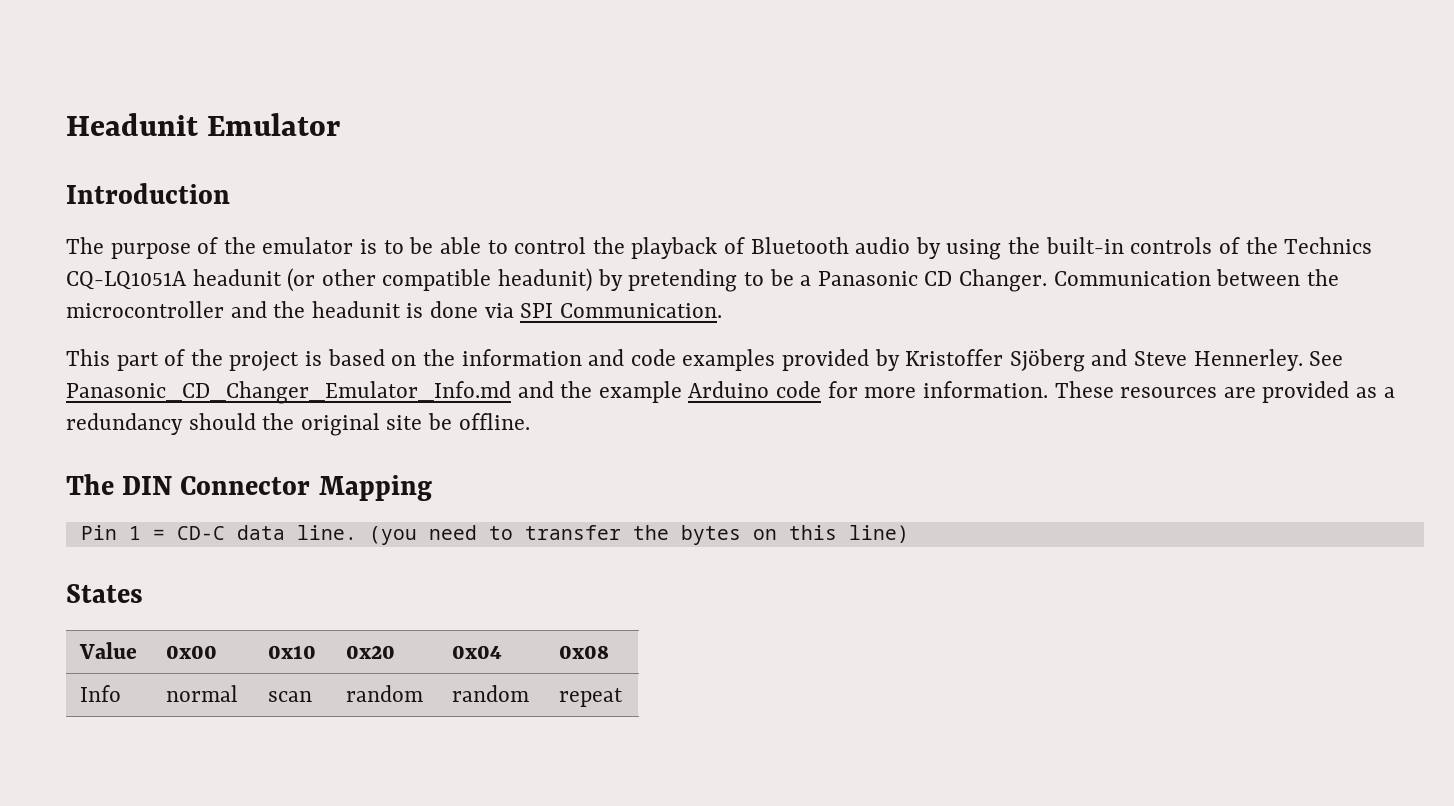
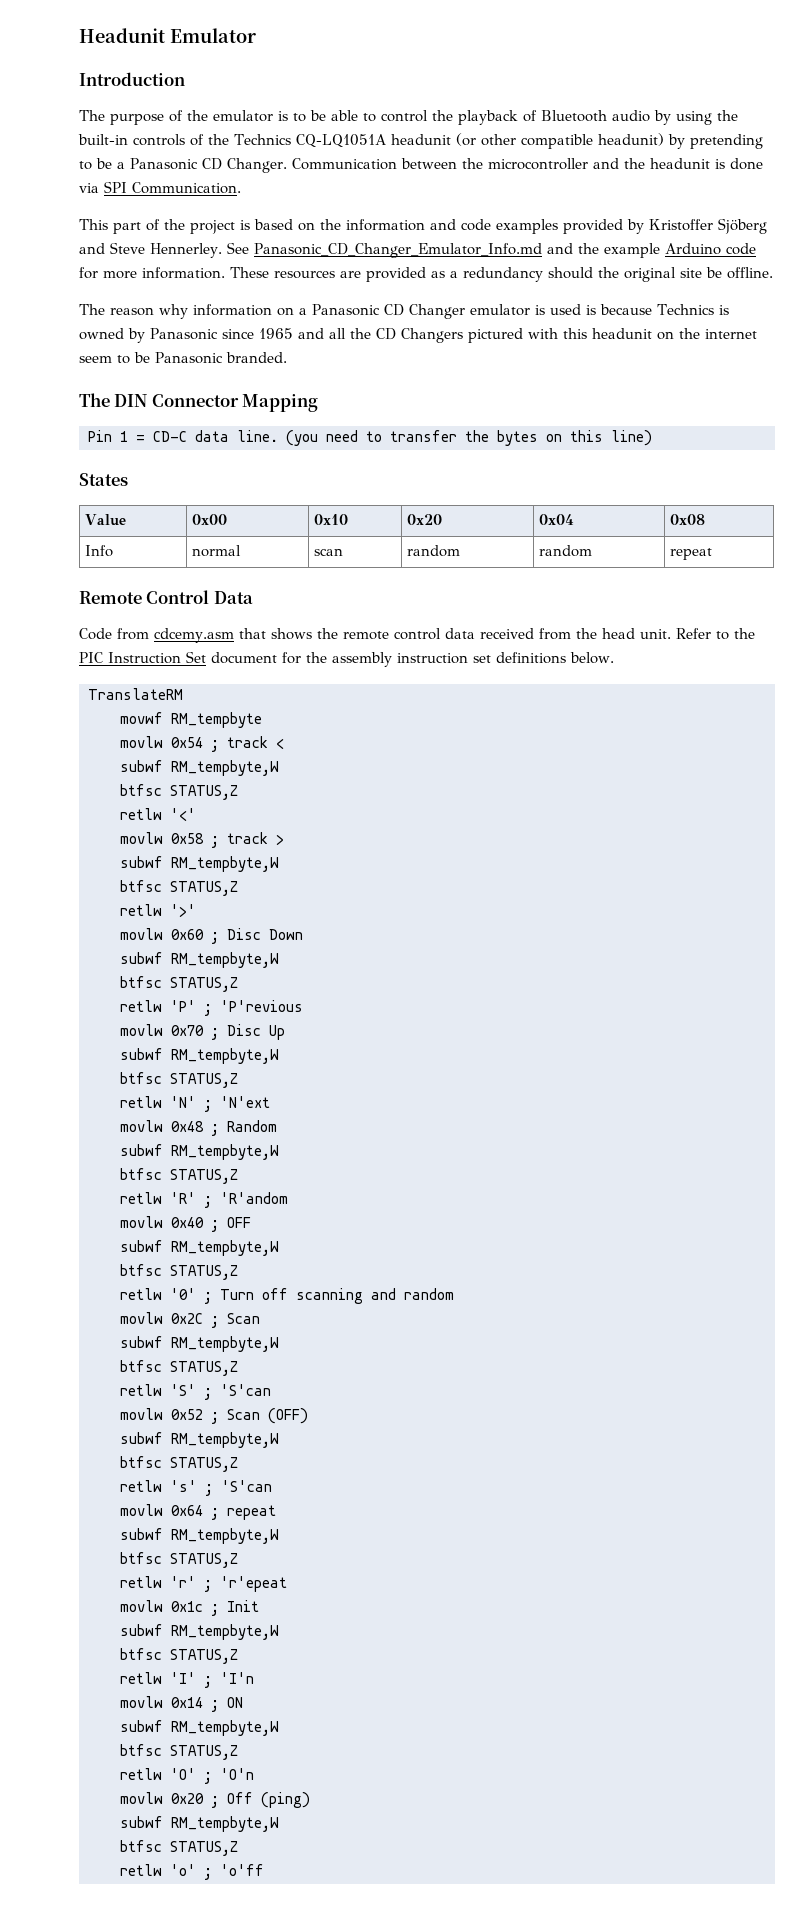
(530, 421) none -> [79,304,729,319] [79,328,757,343] [79,352,287,364] // The reason why information on a Panasonic CD Changer emulator is used is because Technics is owned by Panasonic since 1965 and all the CD Changers pictured with this headunit on the internet seem to be Panasonic branded.
(624, 697) none -> [79,590,253,604] [79,628,755,643] [79,651,614,667] [88,688,183,700] [120,712,262,728] [120,736,284,752] [120,760,279,776] [120,784,238,800] [120,808,196,821] [120,832,284,848] [120,856,279,872] [120,880,238,896] [120,904,196,917] [120,928,303,944] [120,952,279,968] [120,976,238,992] [120,1000,303,1016] [120,1024,285,1040] [120,1048,279,1064] [120,1072,238,1088] [120,1096,270,1112] [120,1120,277,1136] [120,1144,279,1160] [120,1168,238,1184] [120,1192,288,1208] [120,1216,251,1232] [120,1240,279,1256] [120,1264,238,1280] [120,1288,454,1304] [120,1312,260,1328] [120,1336,279,1352] [120,1360,238,1376] [120,1384,271,1400] [120,1408,308,1424] [120,1432,279,1448] [120,1456,238,1472] [120,1480,272,1496] [120,1504,276,1520] [120,1528,279,1544] [120,1552,238,1568] [120,1576,287,1592] [120,1600,259,1616] [120,1624,279,1640] [120,1648,238,1664] [120,1672,254,1688] [120,1696,243,1712] [120,1720,279,1736] [120,1744,238,1760] [120,1768,254,1784] [120,1792,310,1808] [120,1816,279,1832] [120,1840,238,1856] [120,1864,264,1880] // Remote Control Data // Code from cdcemy.asm that shows the remote control data received from the head unit. Refer to the PIC Instruction Set document for the assembly instruction set definitions below. // TranslateRM // movwf RM_tempbyte // movlw 0x54 ; track < // subwf RM_tempbyte,W // btfsc STATUS,Z // retlw '<' // movlw 0x58 ; track > // subwf RM_tempbyte,W // btfsc STATUS,Z // retlw '>' // movlw 0x60 ; Disc Down // subwf RM_tempbyte,W // btfsc STATUS,Z // retlw 'P' ; 'P'revious // movlw 0x70 ; Disc Up // subwf RM_tempbyte,W // btfsc STATUS,Z // retlw 'N' ; 'N'ext // movlw 0x48 ; Random // subwf RM_tempbyte,W // btfsc STATUS,Z // retlw 'R' ; 'R'andom // movlw 0x40 ; OFF // subwf RM_tempbyte,W // btfsc STATUS,Z // retlw '0' ; Turn off scanning and random // movlw 0x2C ; Scan // subwf RM_tempbyte,W // btfsc STATUS,Z // retlw 'S' ; 'S'can // movlw 0x52 ; Scan (OFF) // subwf RM_tempbyte,W // btfsc STATUS,Z // retlw 's' ; 'S'can // movlw 0x64 ; repeat // subwf RM_tempbyte,W // btfsc STATUS,Z // retlw 'r' ; 'r'epeat // movlw 0x1c ; Init // subwf RM_tempbyte,W // btfsc STATUS,Z // retlw 'I' ; 'I'n // movlw 0x14 ; ON // subwf RM_tempbyte,W // btfsc STATUS,Z // retlw 'O' ; 'O'n // movlw 0x20 ; Off (ping) // subwf RM_tempbyte,W // btfsc STATUS,Z // retlw 'o' ; 'o'ff

